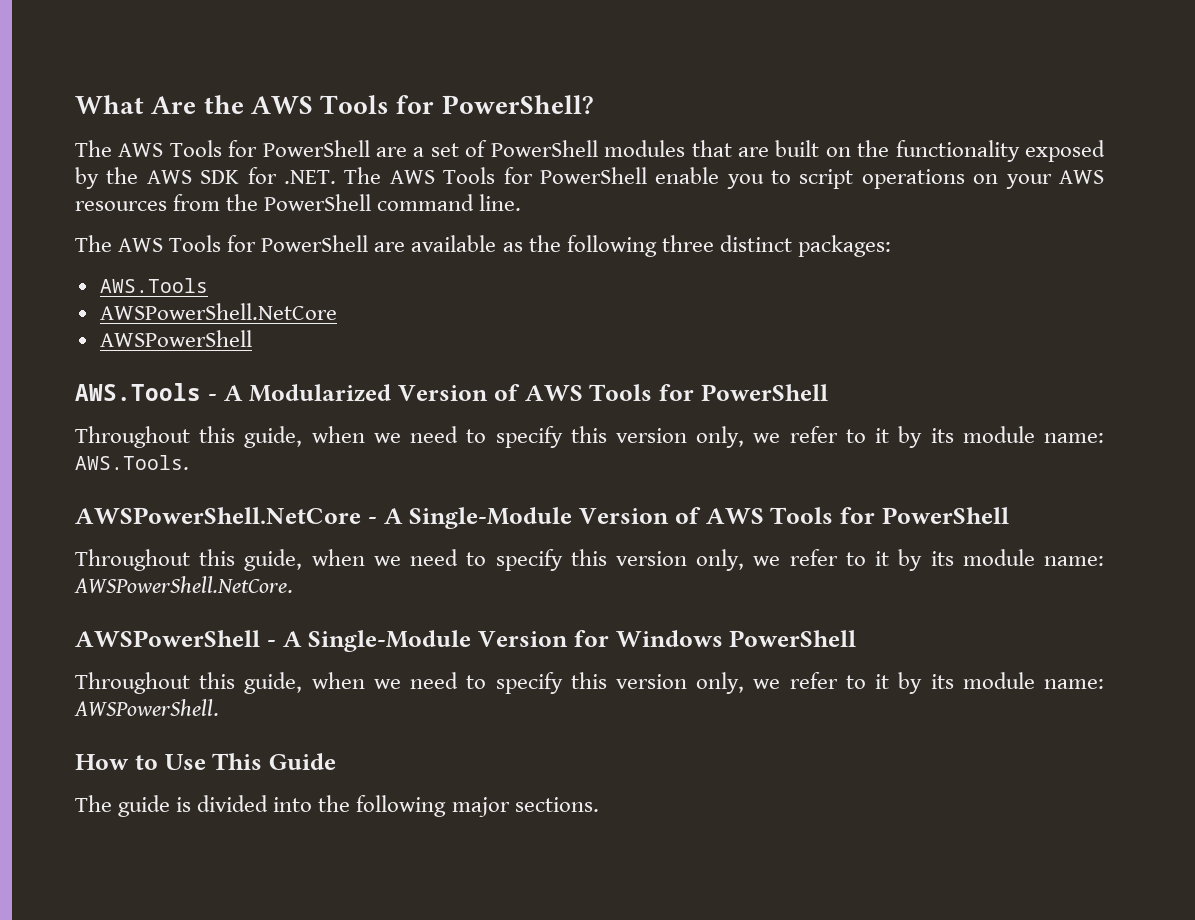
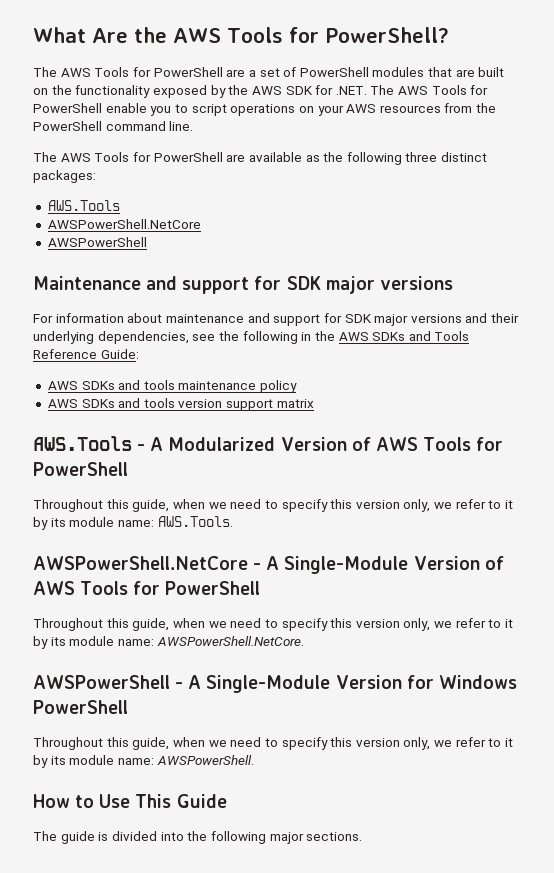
(252, 338) none -> [33,276,453,294] [33,313,520,326] [33,331,470,344] [33,349,139,359] [47,380,298,393] [47,398,314,411] // Maintenance and support for SDK major versions // For information about maintenance and support for SDK major versions and their underlying dependencies, see the following in the AWS SDKs and Tools Reference Guide: // AWS SDKs and tools maintenance policy // AWS SDKs and tools version support matrix

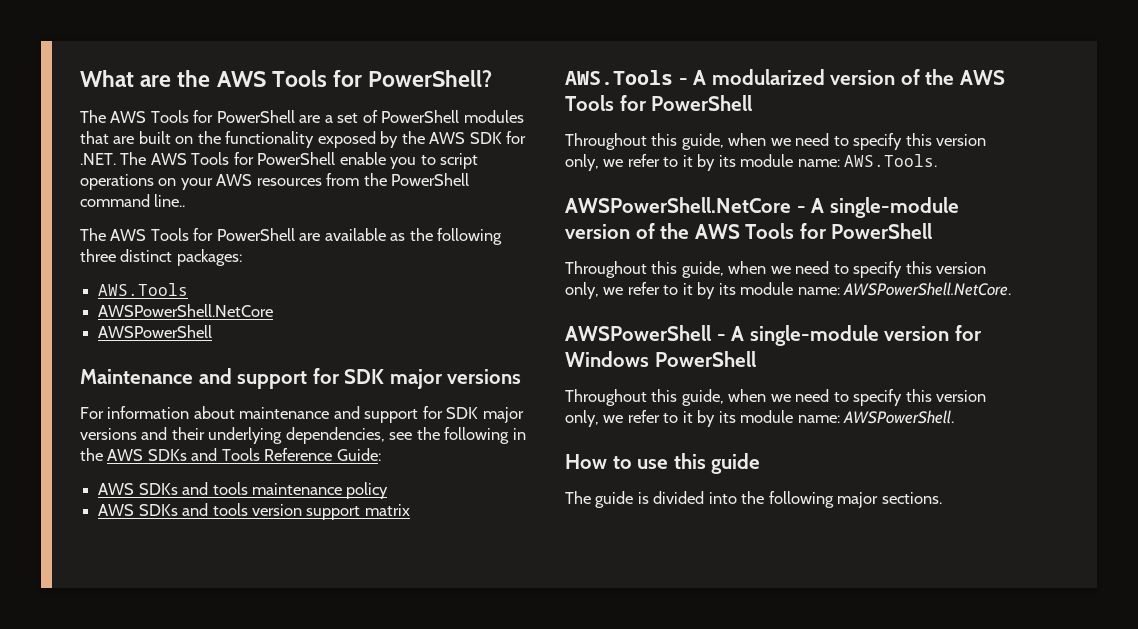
[92,28,128,43] Are -> [140,75,172,87] are
[169,121,194,131] line. -> [154,194,186,207] line..
[168,437,371,451] Modularized Version of -> [711,69,955,85] modularized version of the
[284,556,504,574] Single-Module Version of -> [829,197,959,218] [565,223,690,239] single-module version of the
[206,675,402,693] Single-Module Version -> [749,325,950,346] single-module version
[99,794,227,808] Use This Guide -> [637,453,761,474] use this guide

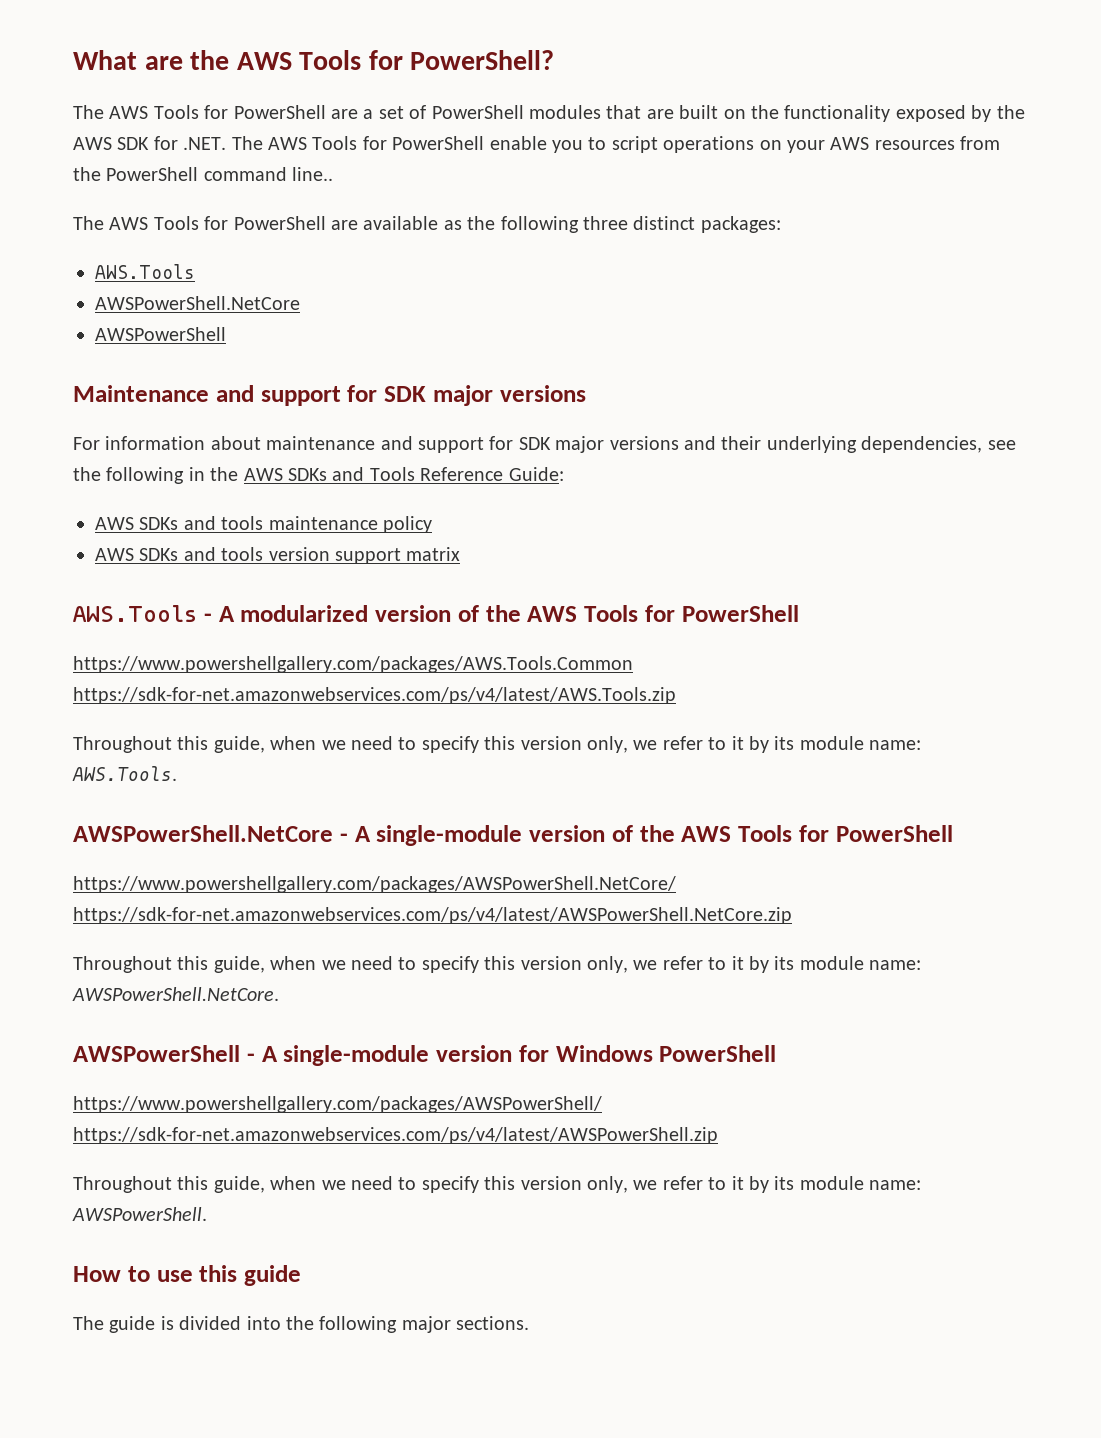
(753, 103) none -> [73,656,633,673] [73,687,676,704] // https://www.powershellgallery.com/packages/AWS.Tools.Common https://sdk-for-net.amazonwebservices.com/ps/v4/latest/AWS.Tools.zip
(933, 231) none -> [73,876,676,893] [73,907,792,924] // https://www.powershellgallery.com/packages/AWSPowerShell.NetCore/ https://sdk-for-net.amazonwebservices.com/ps/v4/latest/AWSPowerShell.NetCore.zip
(756, 359) none -> [73,1096,602,1113] [73,1127,718,1144] // https://www.powershellgallery.com/packages/AWSPowerShell/ https://sdk-for-net.amazonwebservices.com/ps/v4/latest/AWSPowerShell.zip

